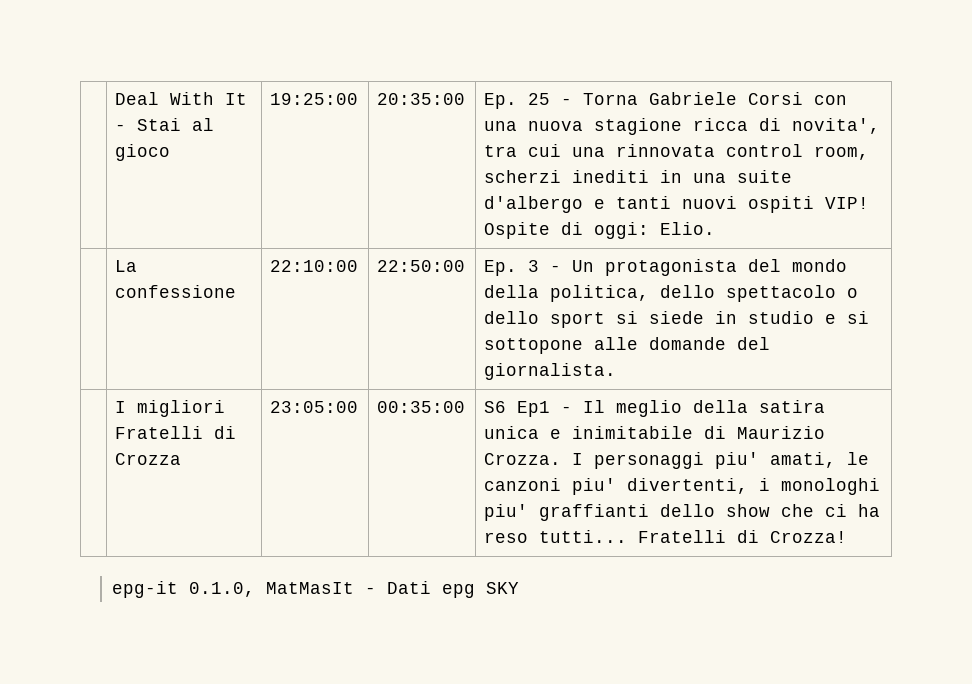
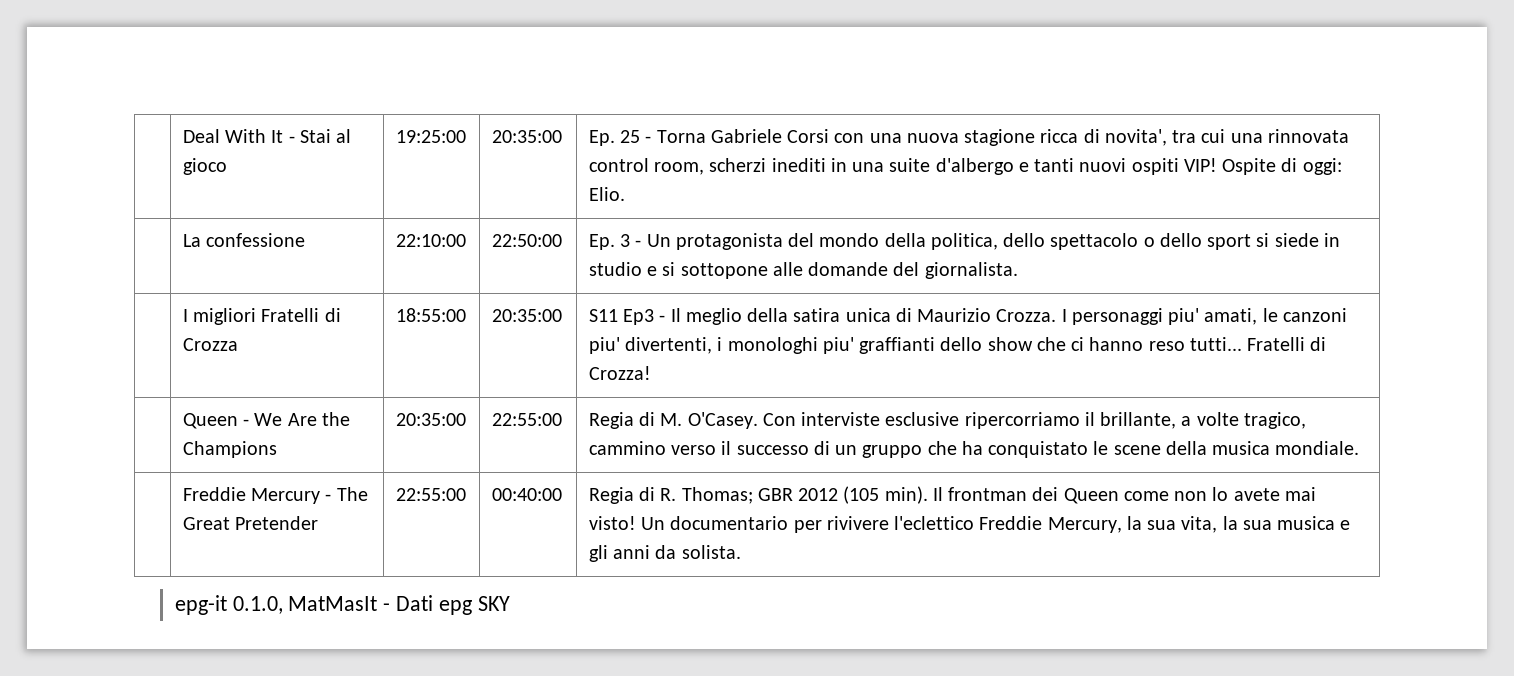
[269,401,358,413] [376,401,465,413] [483,401,550,417] 23:05:00 | 00:35:00 | S6 Ep1 -> [395,308,466,322] [491,309,562,322] [588,309,655,325] 18:55:00 | 20:35:00 | S11 Ep3
[549,426,693,439] e inimitabile -> (891, 315) none
[857,504,880,517] ha -> [1089,337,1144,351] hanno
(847, 537) none -> [182,412,350,429] [182,441,277,458] [395,413,466,426] [491,413,562,426] [588,412,1306,429] [588,441,1360,458] [182,487,368,504] [182,516,319,530] [395,488,466,501] [491,488,562,501] [588,486,1316,504] [588,516,1351,533] [588,545,741,562] // | Queen - We Are the Champions | 20:35:00 | 22:55:00 | Regia di M. O'Casey. Con interviste esclusive ripercorriamo il brillante, a volte tragico, cammino verso il successo di un gruppo che ha conquistato le scene della musica mondiale. // | Freddie Mercury - The Great Pretender | 22:55:00 | 00:40:00 | Regia di R. Thomas; GBR 2012 (105 min). Il frontman dei Queen come non lo avete mai visto! Un documentario per rivivere l'eclettico Freddie Mercury, la sua vita, la sua musica e gli anni da solista.

